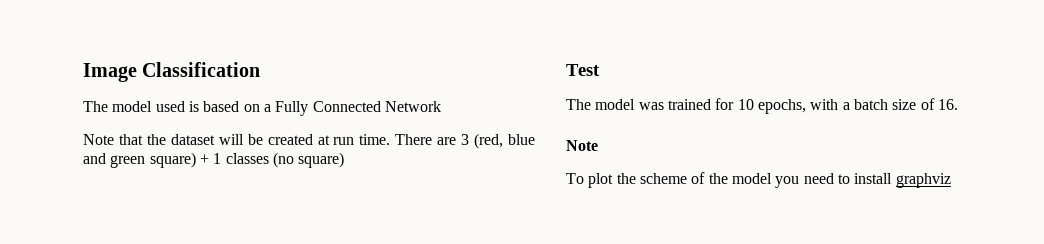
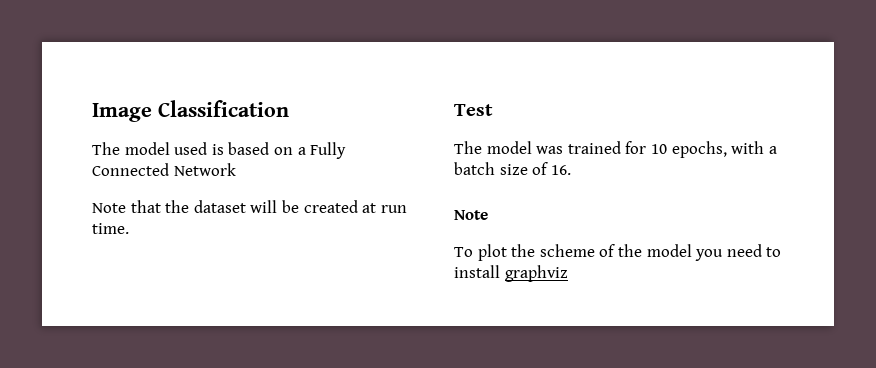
[395,133,535,149] [83,152,345,168] There are 3 (red, blue and green square) + 1 classes (no square) -> (129, 228) none

